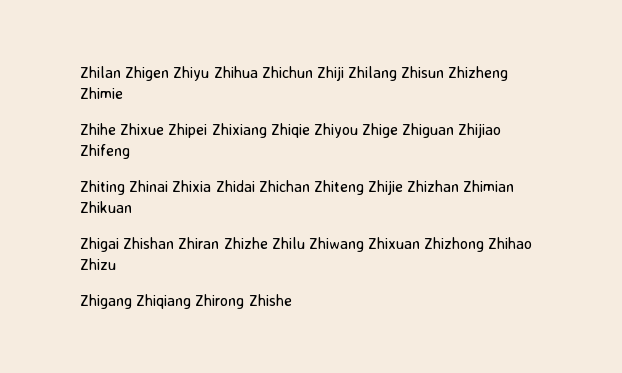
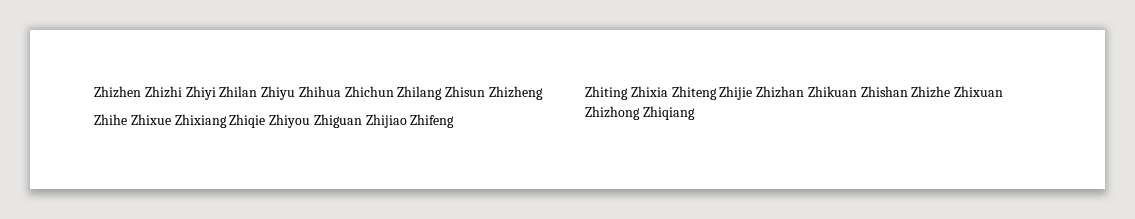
[80,66,170,81] Zhilan Zhigen -> [94,86,258,100] Zhizhen Zhizhi Zhiyi Zhilan
[316,66,344,81] Zhiji -> (394, 91) none
[80,87,123,99] Zhimie -> (544, 93) none
[168,123,208,138] Zhipei -> (171, 119) none
[362,123,399,138] Zhige -> (311, 121) none
[129,180,310,192] Zhinai Zhixia Zhidai Zhichan -> [630,86,668,97] Zhixia
[463,180,515,192] Zhimian -> (805, 92) none
[80,237,533,252] [80,258,116,270] [80,294,292,309] // Zhigai Zhishan Zhiran Zhizhe Zhilu Zhiwang Zhixuan Zhizhong Zhihao Zhizu // Zhigang Zhiqiang Zhirong Zhishe -> [860,86,1004,98] [585,106,695,120] Zhishan Zhizhe Zhixuan Zhizhong Zhiqiang

